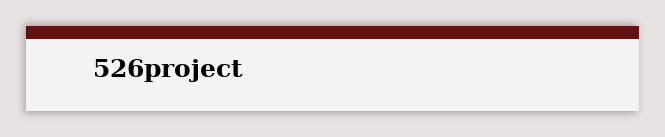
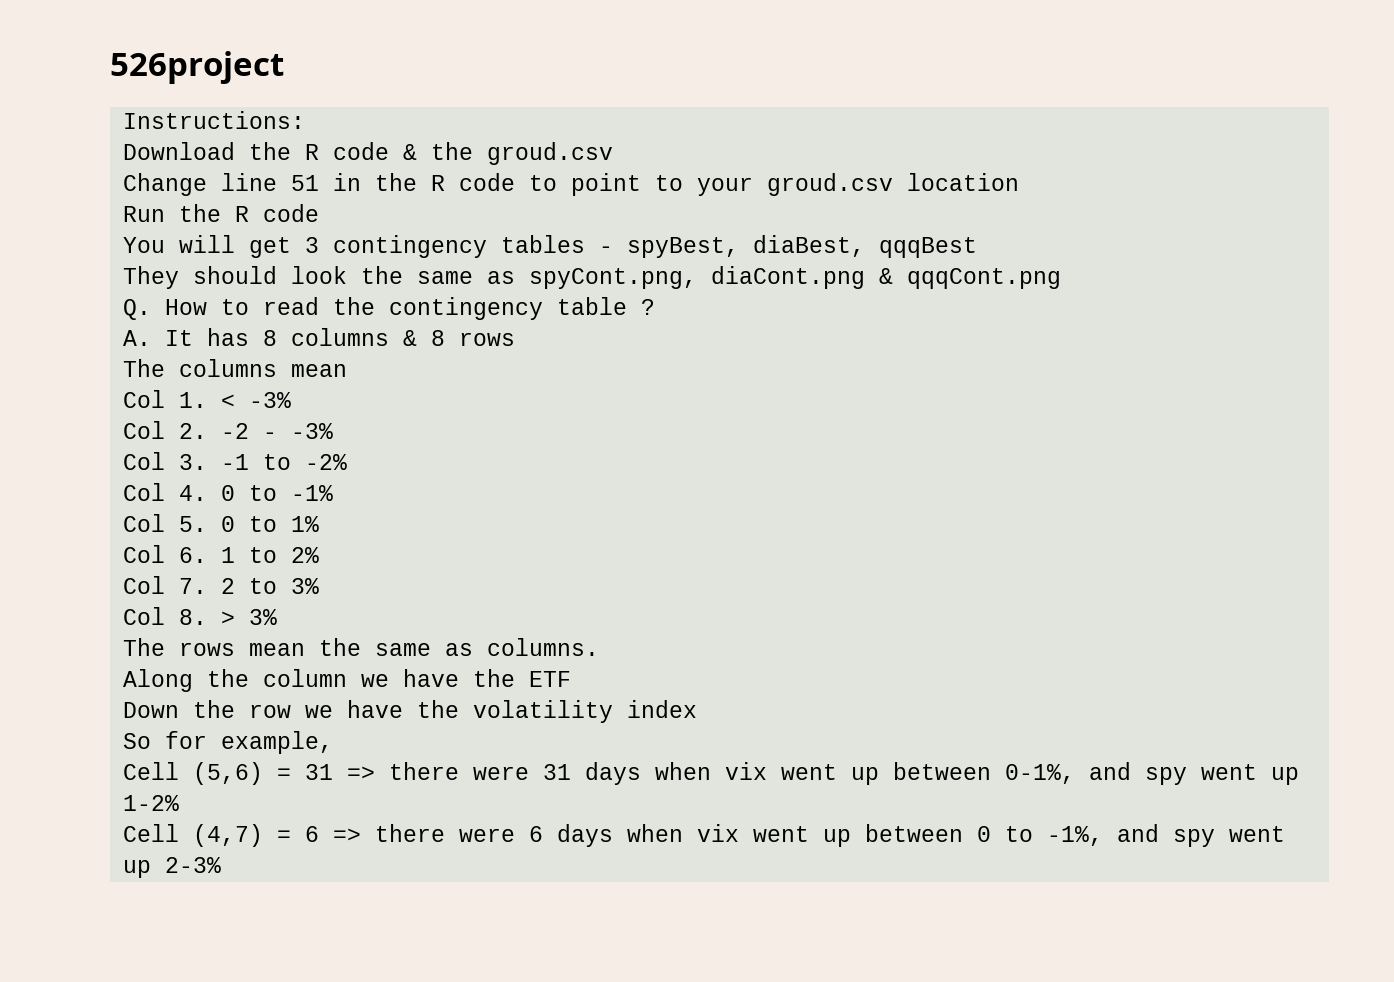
(243, 70) none -> [122,111,305,129] [122,142,613,165] [122,173,1019,196] [122,204,319,222] [122,235,977,258] [122,266,1061,289] [122,297,655,320] [122,328,515,346] [122,359,347,377] [122,390,291,408] [122,421,333,439] [122,452,347,470] [122,483,333,501] [122,514,319,532] [122,545,319,563] [122,576,319,594] [122,607,277,625] [122,638,599,656] [122,669,571,692] [122,700,697,723] [122,731,333,754] [122,762,1299,785] [122,795,179,811] [122,824,1285,847] [122,857,221,878] // Instructions: // Download the R code & the groud.csv // Change line 51 in the R code to point to your groud.csv location // Run the R code // You will get 3 contingency tables - spyBest, diaBest, qqqBest // They should look the same as spyCont.png, diaCont.png & qqqCont.png // Q. How to read the contingency table ? // A. It has 8 columns & 8 rows // The columns mean // Col 1. < -3% // Col 2. -2 - -3% // Col 3. -1 to -2% // Col 4. 0 to -1% // Col 5. 0 to 1% // Col 6. 1 to 2% // Col 7. 2 to 3% // Col 8. > 3% // The rows mean the same as columns. // Along the column we have the ETF // Down the row we have the volatility index // So for example, // Cell (5,6) = 31 => there were 31 days when vix went up between 0-1%, and spy went up 1-2% // Cell (4,7) = 6 => there were 6 days when vix went up between 0 to -1%, and spy went up 2-3%

